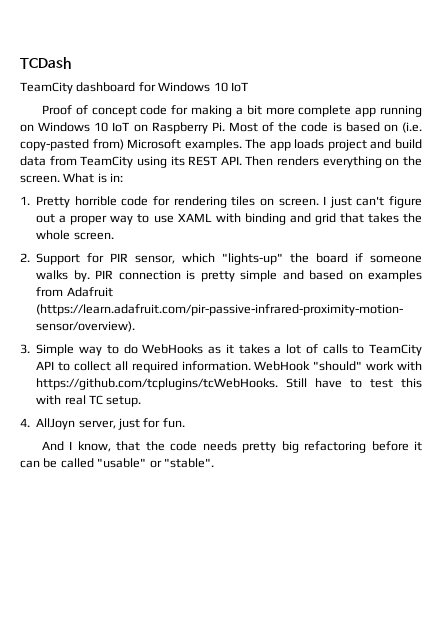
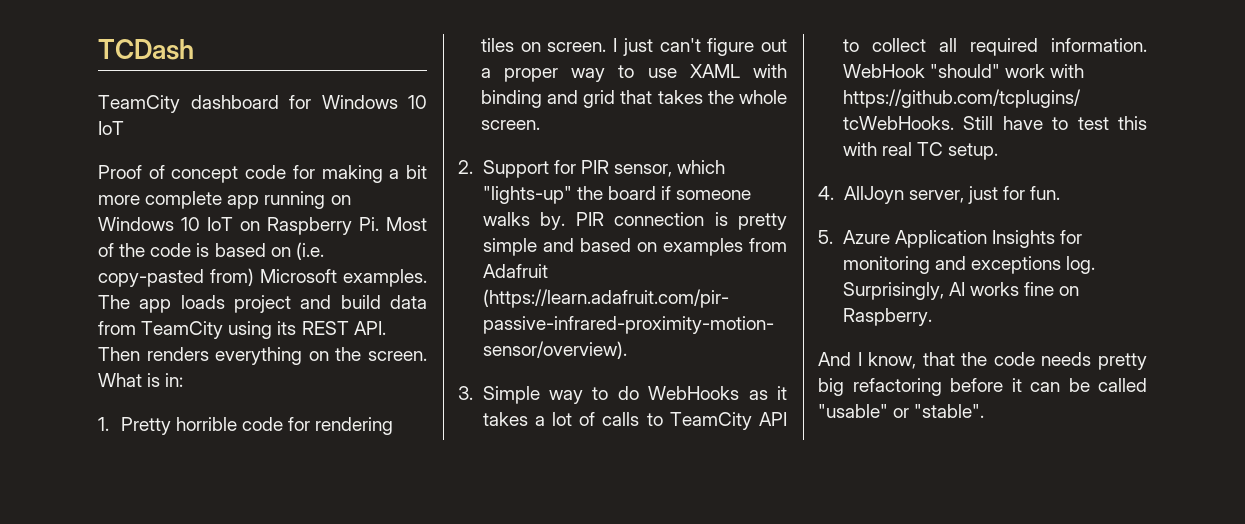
(185, 423) none -> [818,230,1082,248] [842,256,1095,274] [842,282,1080,300] [842,308,932,326] // 5. Azure Application Insights for monitoring and exceptions log. Surprisingly, AI works fine on Raspberry.

